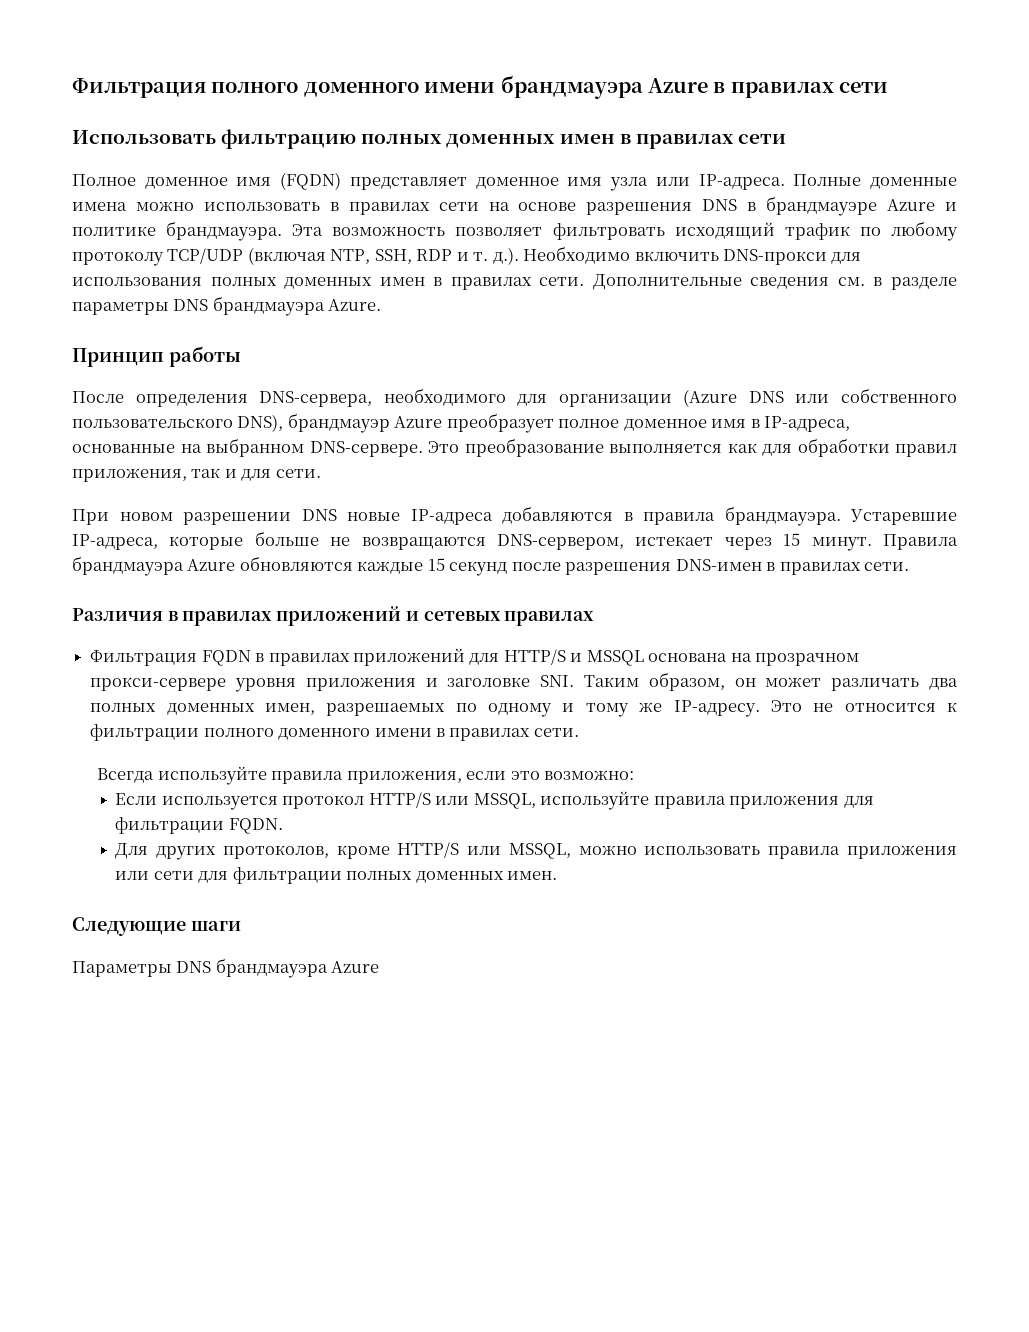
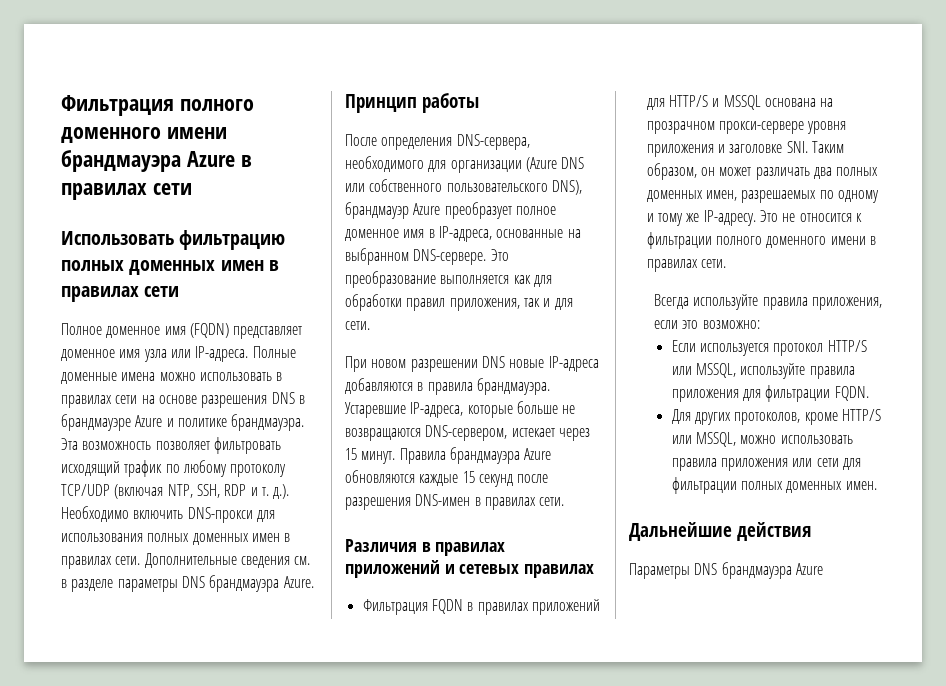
[72,917,241,936] Следующие шаги -> [629,522,811,541] Дальнейшие действия

